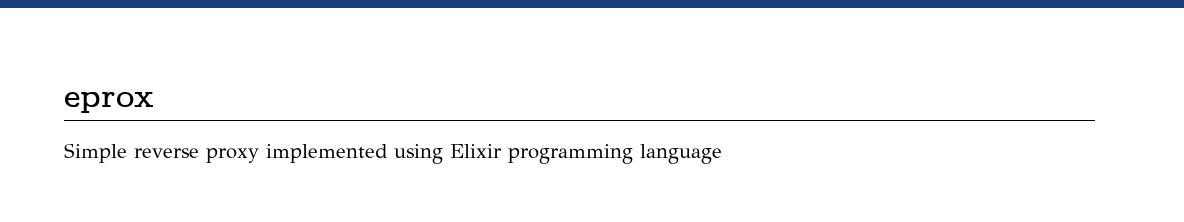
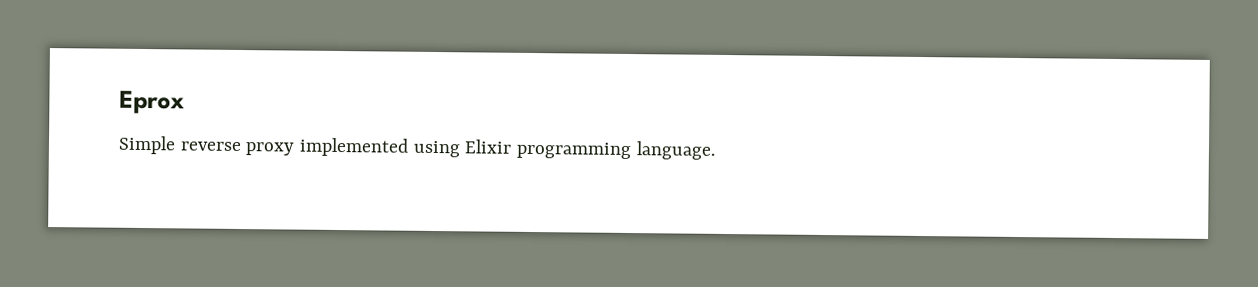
[64,92,154,113] eprox -> [119,90,185,115] Eprox
[640,144,722,164] language -> [635,141,716,160] language.

